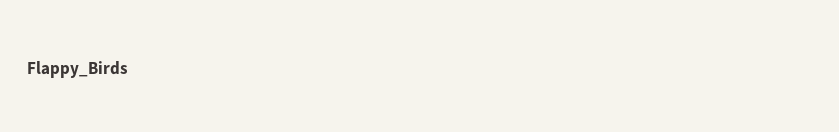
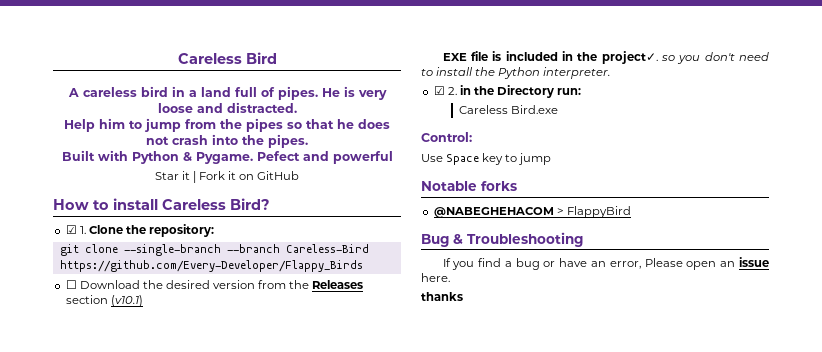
[27,61,128,78] Flappy_Birds -> [177,52,277,64] [67,86,387,100] [157,102,297,113] [64,118,390,132] [146,134,308,148] [61,150,393,164] [154,171,300,183] [53,198,270,210] [65,224,215,237] [59,244,369,256] [59,260,363,272] [65,280,364,289] [65,295,143,307] [442,51,769,64] [421,67,611,79] [433,85,582,98] [459,105,559,114] [421,132,472,142] [421,153,552,165] [421,181,517,191] [433,206,631,218] [421,232,583,247] [442,257,770,270] [421,273,450,282] [421,292,463,301] Careless Bird // A careless bird in a land full of pipes. He is very loose and distracted. // Help him to jump from the pipes so that he does not crash into the pipes. // Built with Python & Pygame. Pefect and powerful // Star it | Fork it on GitHub // How to install Careless Bird? // ☑ 1. Clone the repository: // git clone --single-branch --branch Careless-Bird https://github.com/Every-Developer/Flappy_Birds // ☐ Download the desired version from the Releases section (v10.1) // EXE file is included in the project✓. so you don't need to install the Python interpreter. // ☑ 2. in the Directory run: // Careless Bird.exe // Control: // Use Space key to jump // Notable forks // @NABEGHEHACOM > FlappyBird // Bug & Troubleshooting // If you find a bug or have an error, Please open an issue here. // thanks

